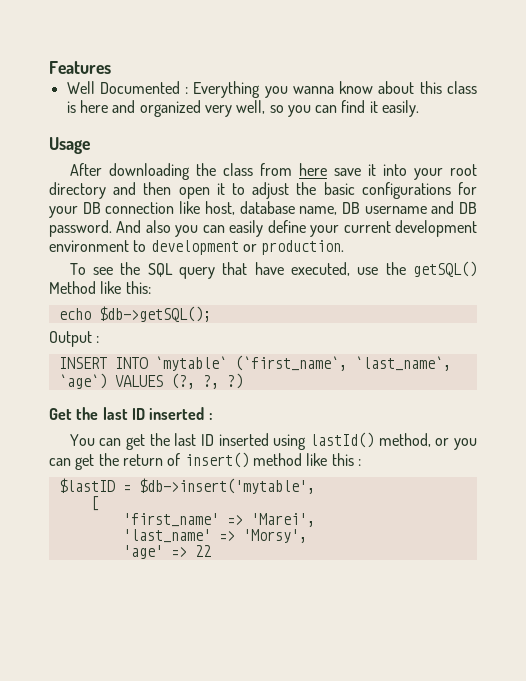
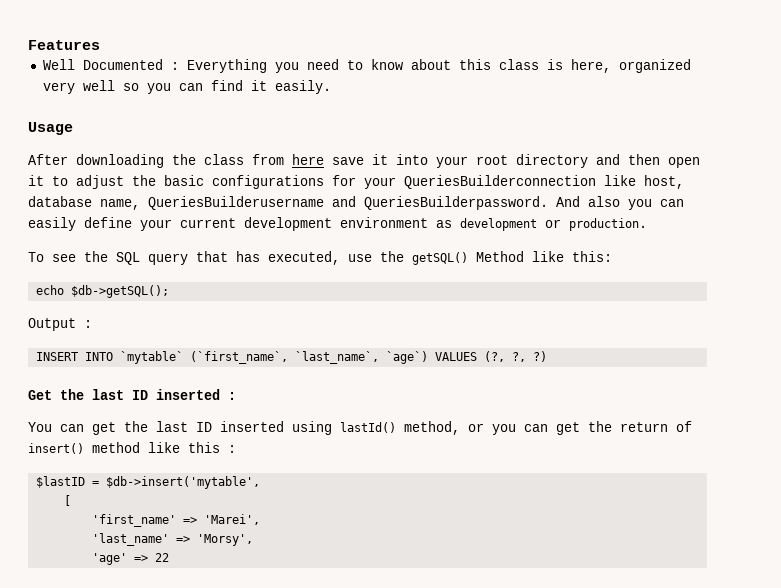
[292,86,334,94] wanna -> [306,59,363,70] need to
[79,100,136,113] here and -> [570,59,611,73] here,
[236,100,266,114] well, -> [82,80,115,91] well
[82,202,175,214] DB connection -> [404,175,596,189] QueriesBuilderconnection
[341,201,477,214] [49,220,112,237] DB username and DB password. -> [148,196,548,210] QueriesBuilderusername and QueriesBuilderpassword.
[133,240,147,252] to -> [436,220,452,228] as
[254,262,284,275] have -> [236,251,260,262] has

